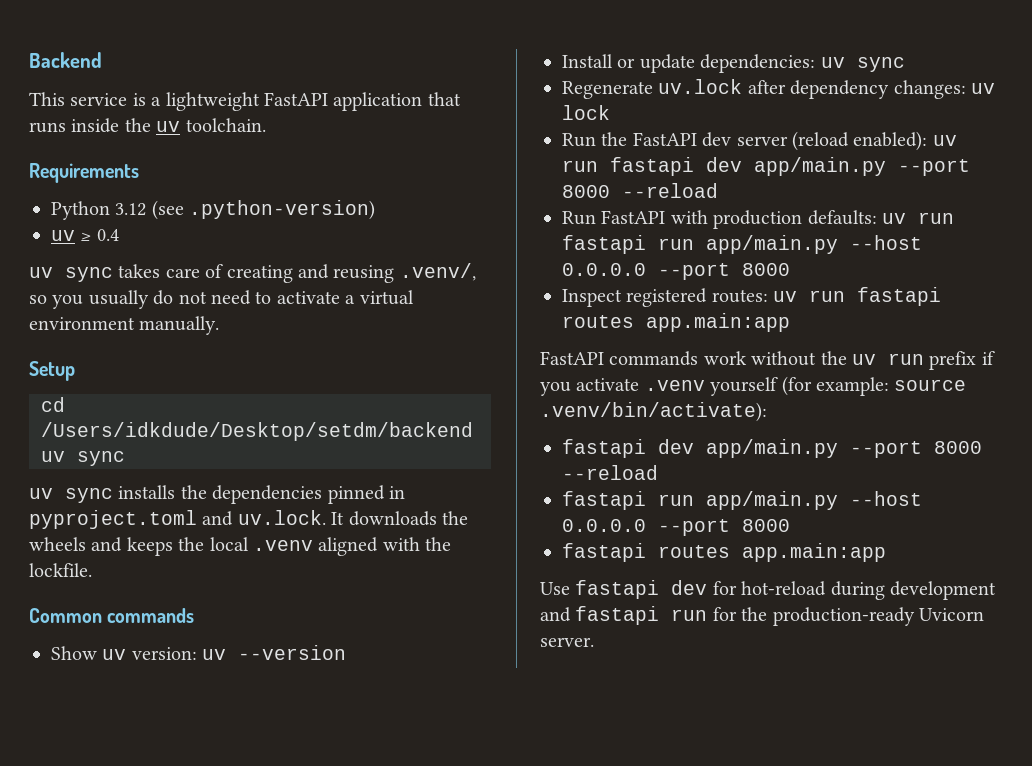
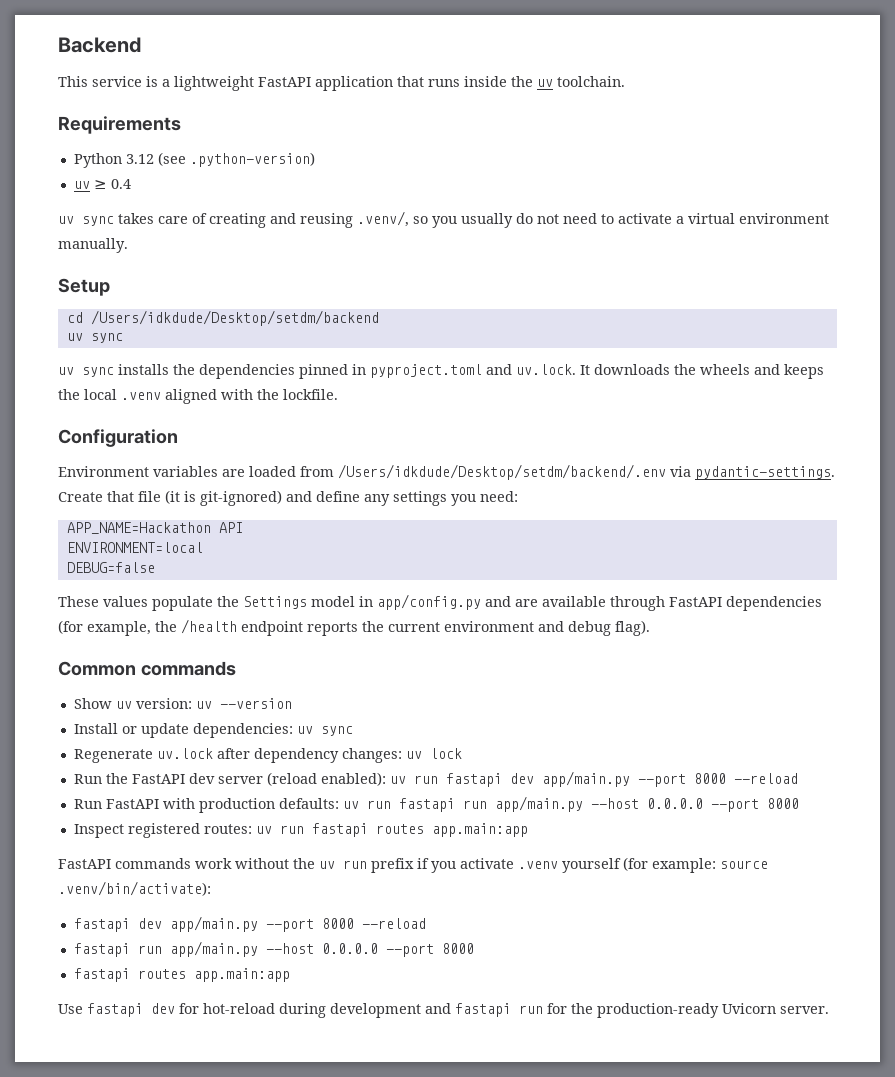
(92, 570) none -> [58,429,178,447] [58,464,835,480] [58,490,518,506] [66,522,243,534] [66,542,203,553] [66,562,155,573] [58,594,822,611] [58,619,650,636] // Configuration // Environment variables are loaded from /Users/idkdude/Desktop/setdm/backend/.env via pydantic-settings. Create that file (it is git-ignored) and define any settings you need: // APP_NAME=Hackathon API // ENVIRONMENT=local // DEBUG=false // These values populate the Settings model in app/config.py and are available through FastAPI dependencies (for example, the /health endpoint reports the current environment and debug flag).

